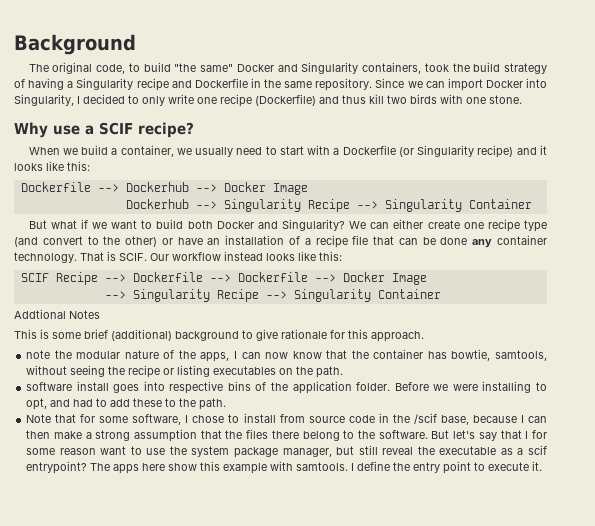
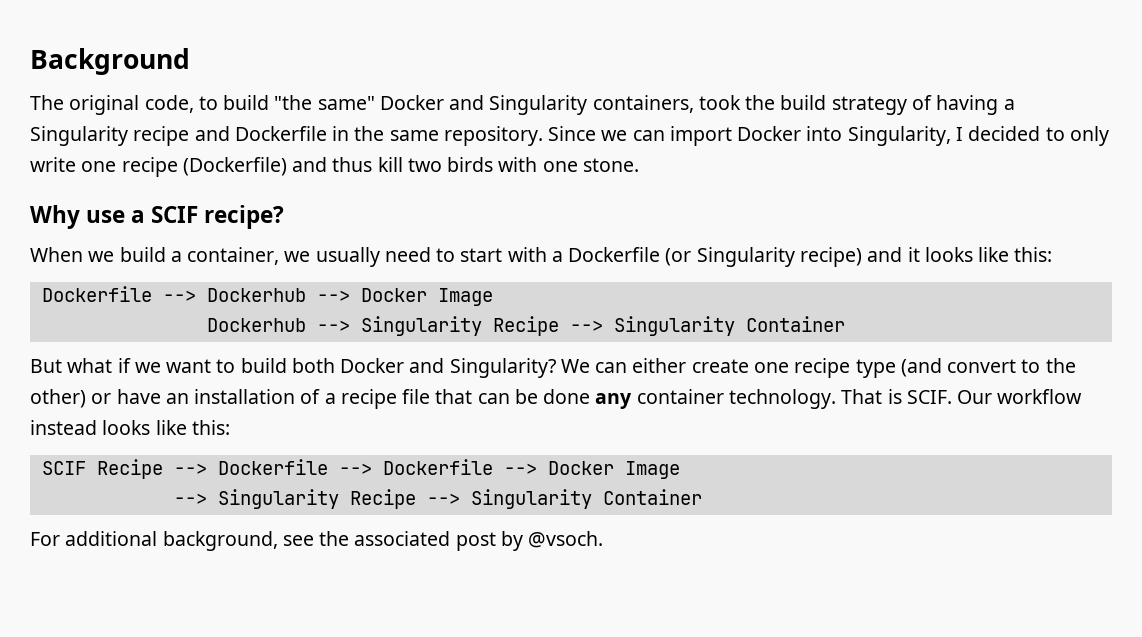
[14,309,100,319] [14,329,424,342] [26,349,547,362] [26,365,344,378] [26,381,547,394] [26,398,227,410] [26,413,548,425] [26,429,547,442] [26,445,547,458] [26,461,543,474] Addtional Notes // This is some brief (additional) background to give rationale for this approach. // note the modular nature of the apps, I can now know that the container has bowtie, samtools, without seeing the recipe or listing executables on the path. // software install goes into respective bins of the application folder. Before we were installing to opt, and had to add these to the path. // Note that for some software, I chose to install from source code in the /scif base, because I can then make a strong assumption that the files there belong to the software. But let's say that I for some reason want to use the system package manager, but still reveal the executable as a scif entrypoint? The apps here show this example with samtools. I define the entry point to execute it. -> [30,531,604,551] For additional background, see the associated post by @vsoch.

